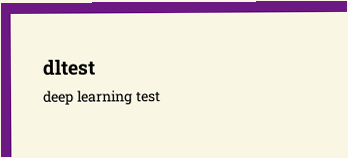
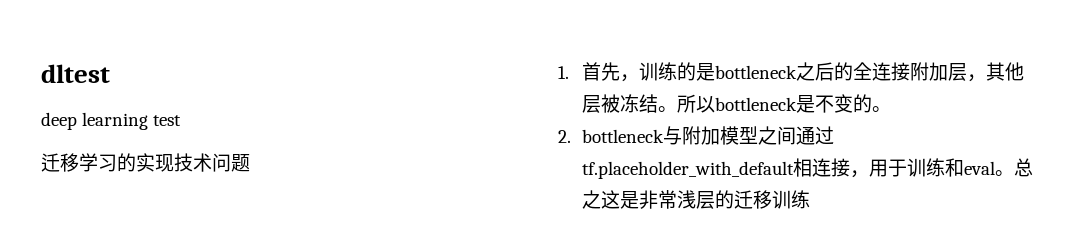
(161, 97) none -> [41,153,250,172] [558,62,1024,82] [581,94,891,113] [558,126,834,145] [581,158,1033,179] [581,190,810,209] // 迁移学习的实现技术问题 // 1.首先，训练的是bottleneck之后的全连接附加层，其他层被冻结。所以bottleneck是不变的。 // 2. bottleneck与附加模型之间通过tf.placeholder_with_default相连接，用于训练和eval。总之这是非常浅层的迁移训练

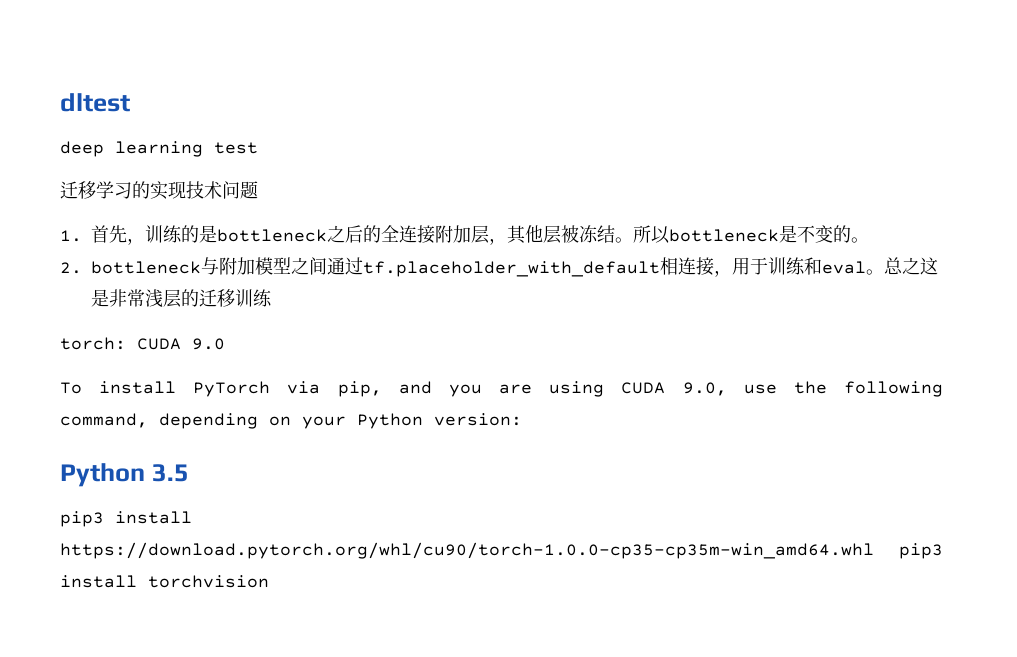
(810, 199) none -> [60,337,225,350] [60,381,943,397] [60,413,522,429] [60,463,189,487] [60,511,192,527] [60,542,943,559] [60,575,269,588] // torch: CUDA 9.0 // To install PyTorch via pip, and you are using CUDA 9.0, use the following command, depending on your Python version: // Python 3.5 // pip3 install https://download.pytorch.org/whl/cu90/torch-1.0.0-cp35-cp35m-win_amd64.whl pip3 install torchvision

